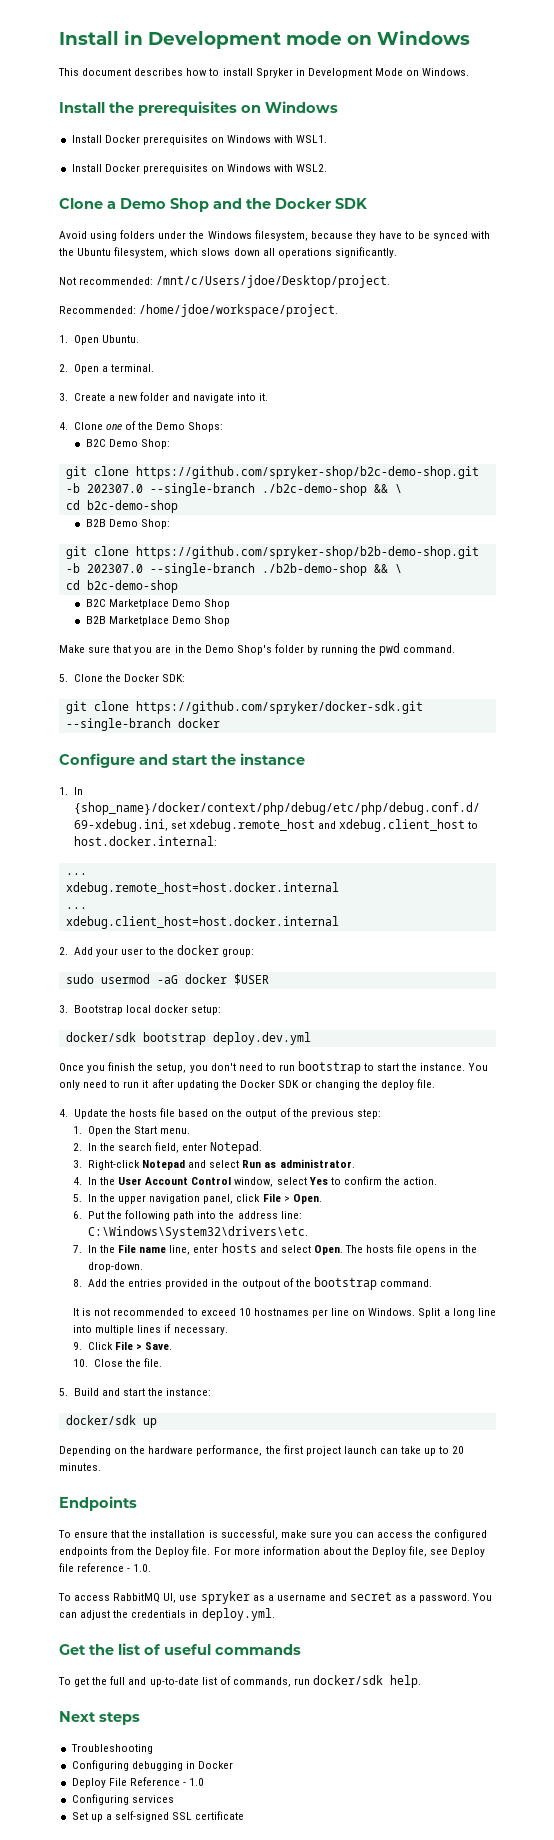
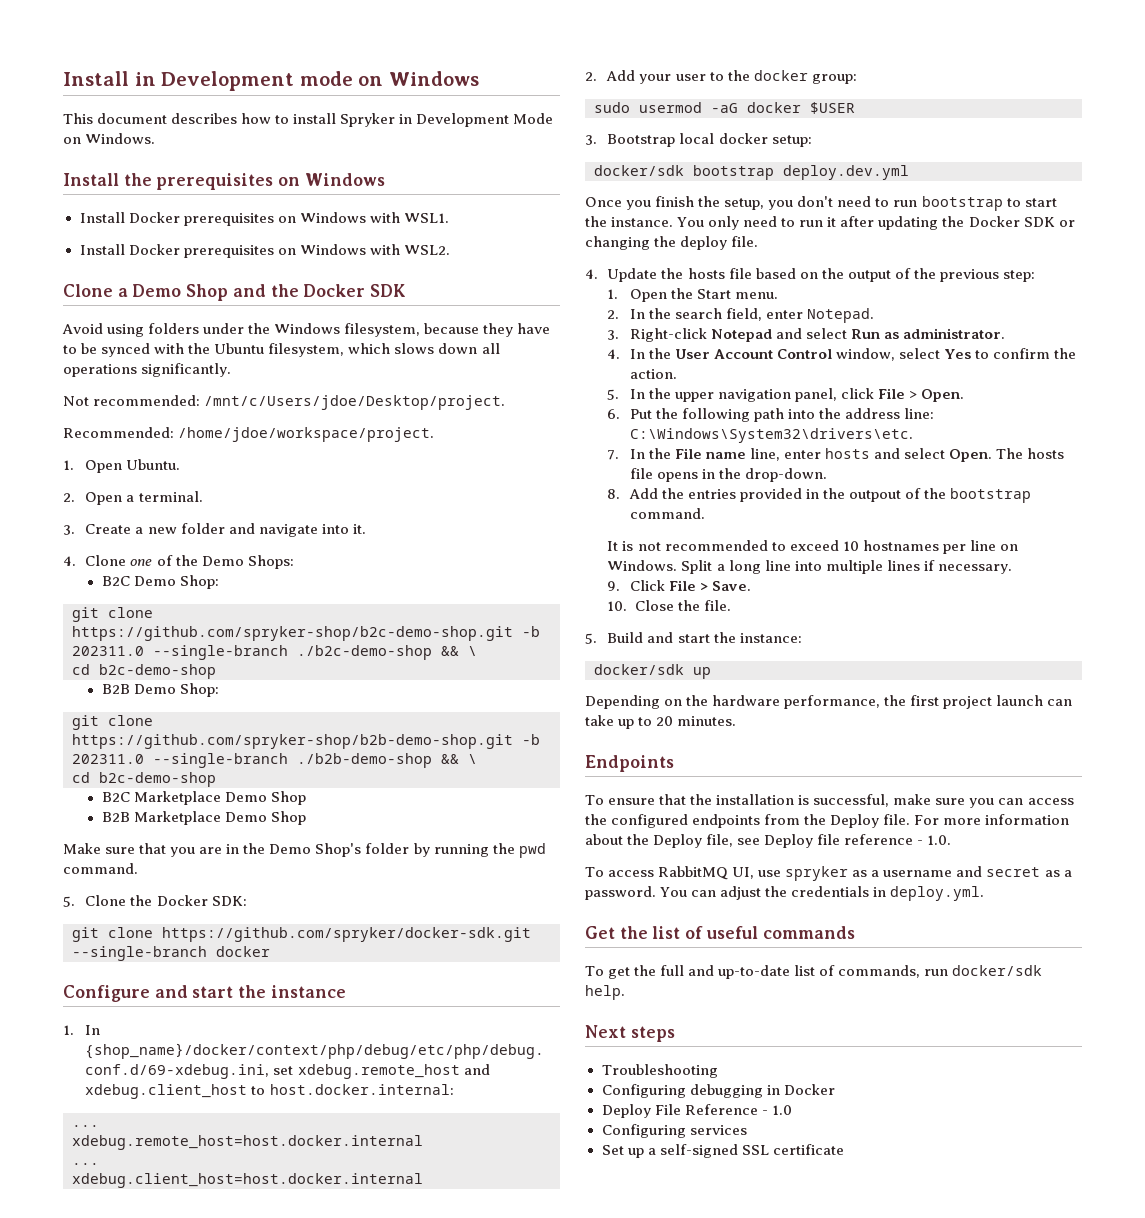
[86,484,143,493] 202307.0 -> [72,646,144,656] 202311.0
[86,564,143,573] 202307.0 -> [72,754,144,764] 202311.0

